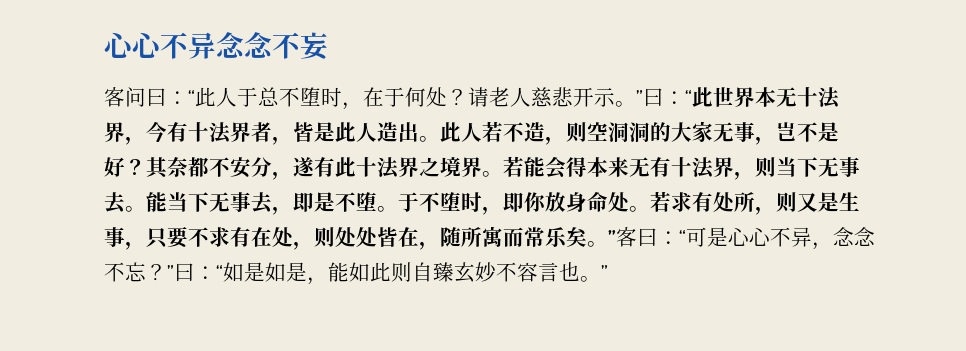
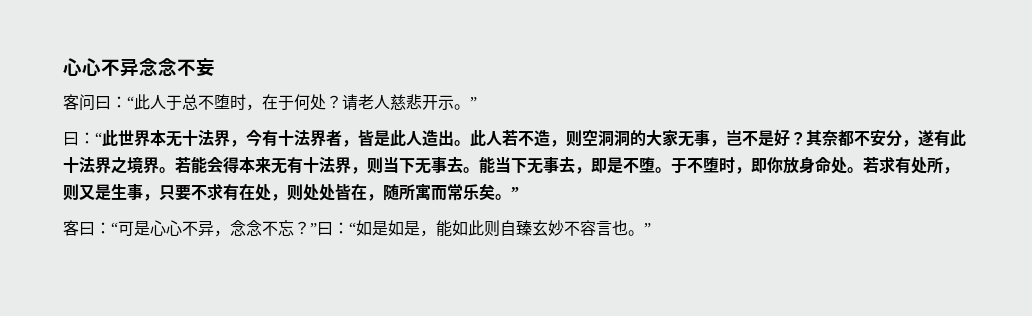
(643, 97) none -> (477, 102) //
(616, 237) none -> (519, 192) //

